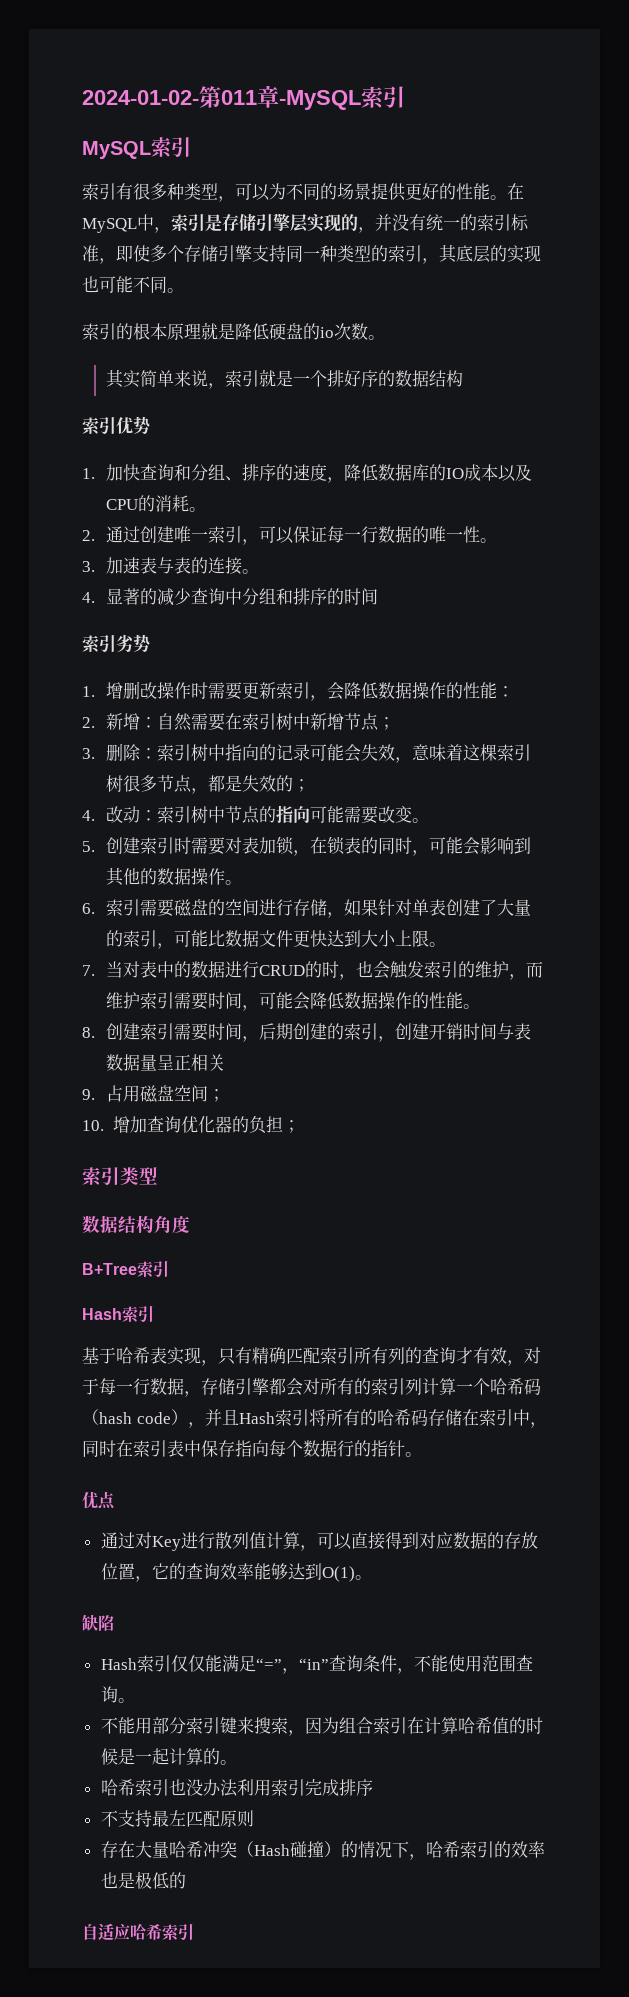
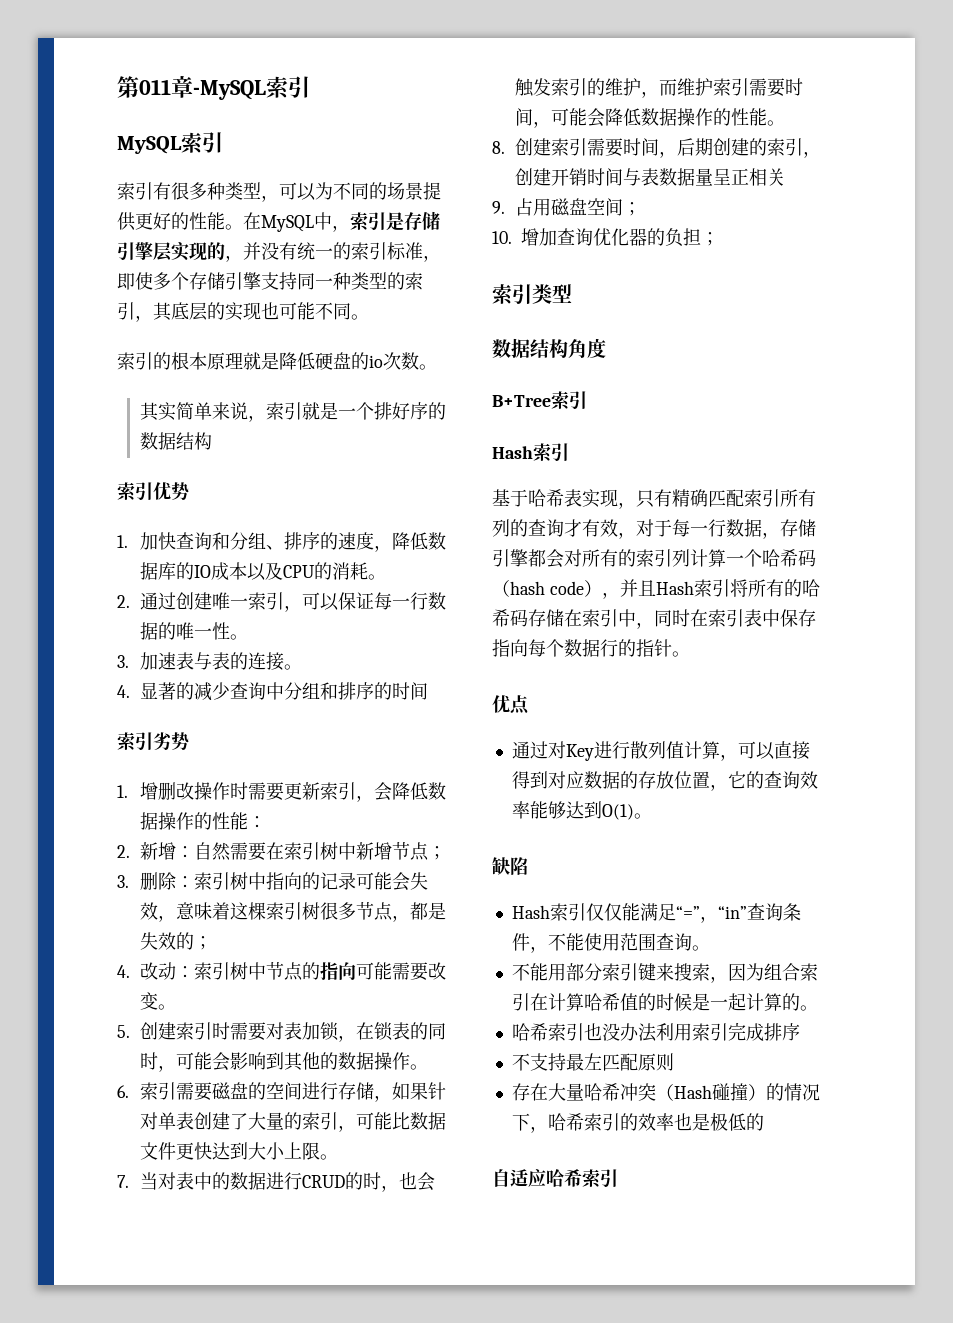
[82,90,199,105] 2024-01-02- -> (117, 87) none

